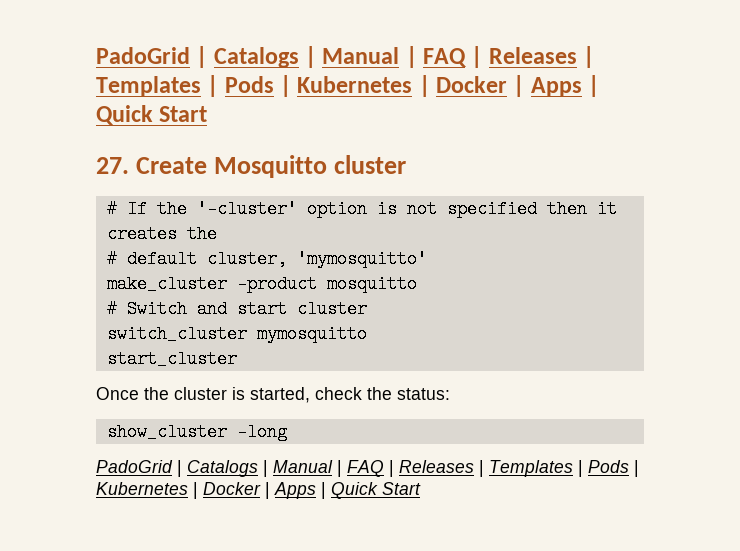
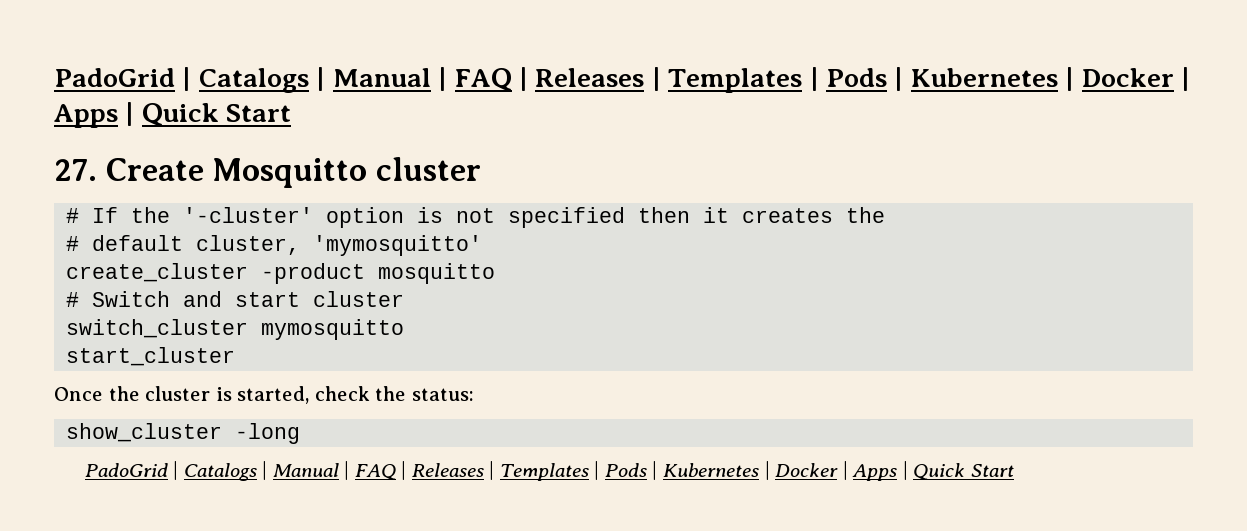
[106,275,227,293] make_cluster -> [66,263,249,282] create_cluster

